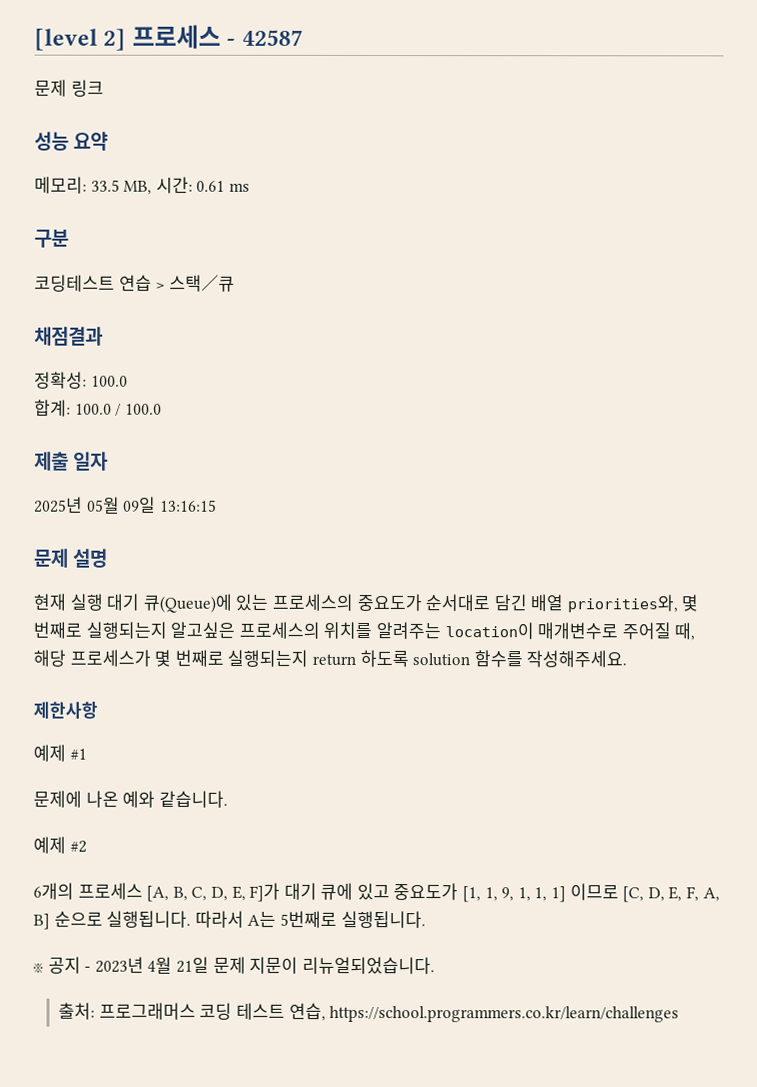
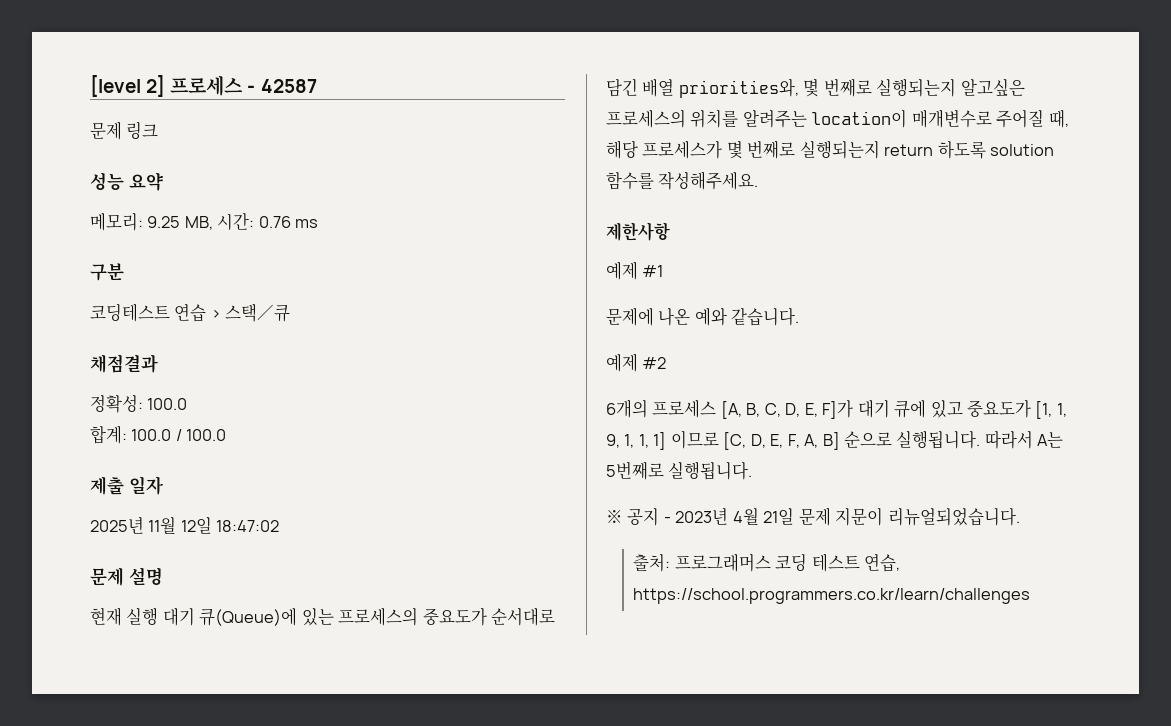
[90,179,120,192] 33.5 -> [147,216,181,228] 9.25
[196,180,226,192] 0.61 -> [258,216,291,228] 0.76
[86,496,217,514] 05월 09일 13:16:15 -> [148,517,280,534] 11월 12일 18:47:02

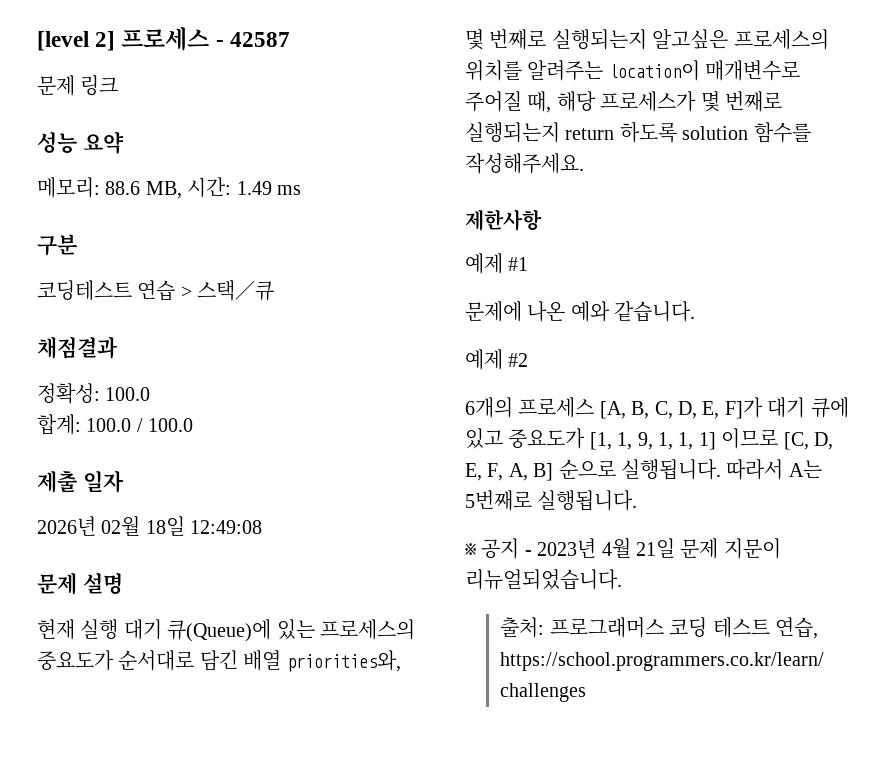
[147,216,181,228] 9.25 -> [105,181,141,195] 88.6
[258,216,291,228] 0.76 -> [236,181,272,195] 1.49
[90,517,280,534] 2025년 11월 12일 18:47:02 -> [37,515,263,536] 2026년 02월 18일 12:49:08

